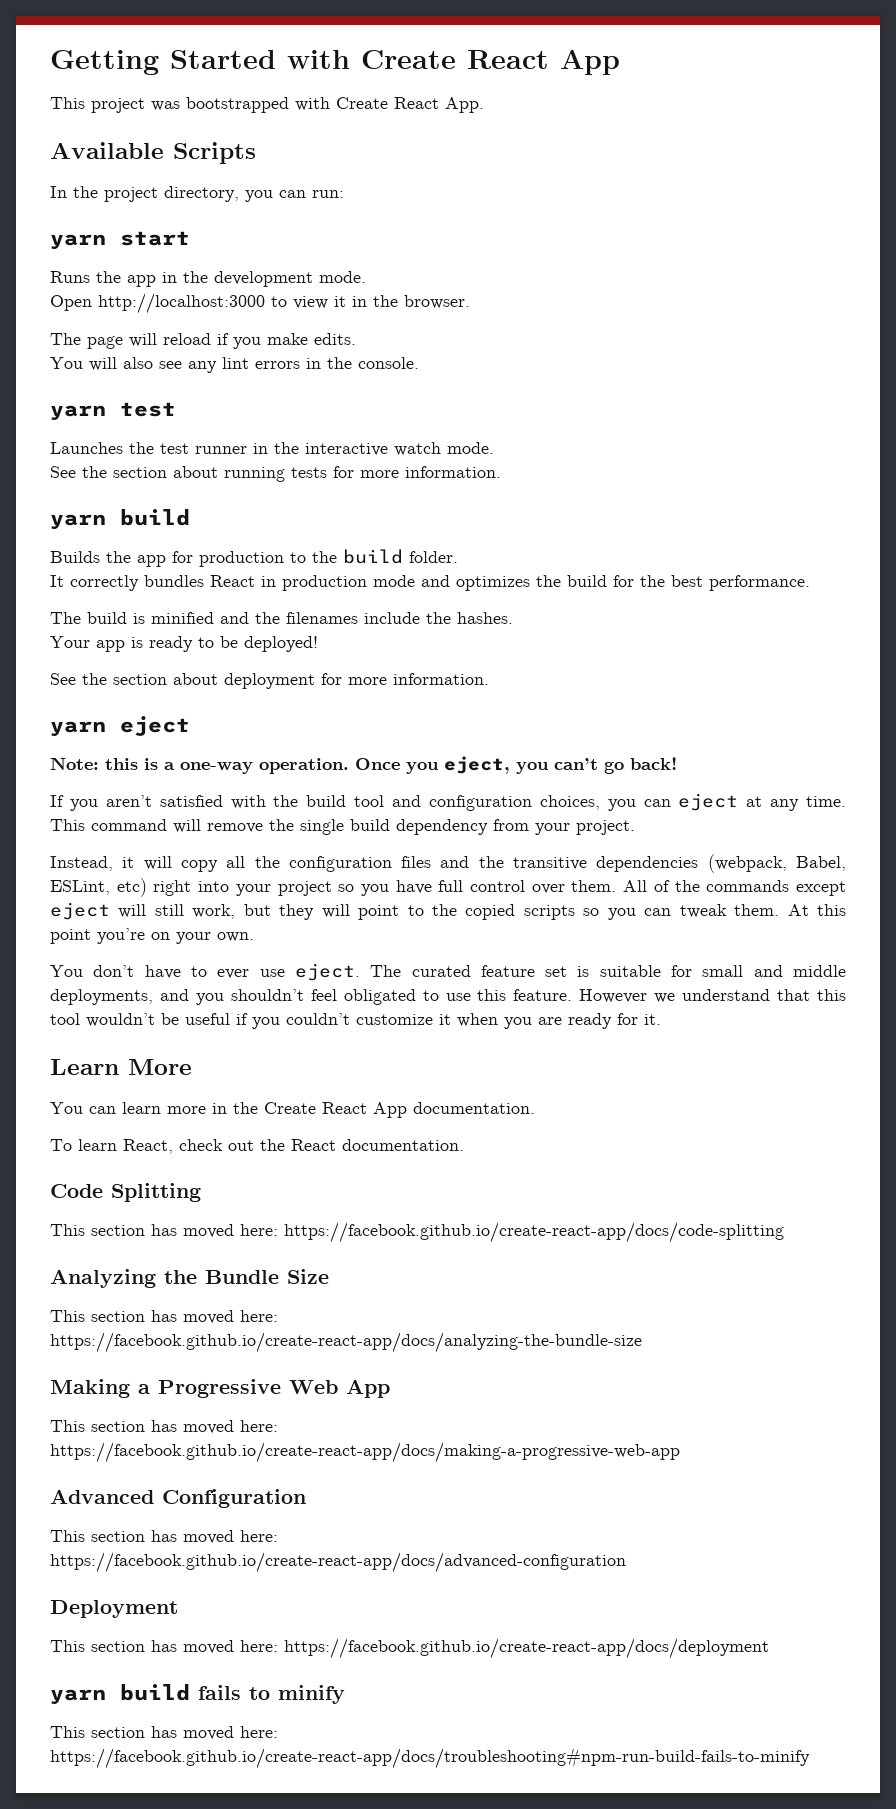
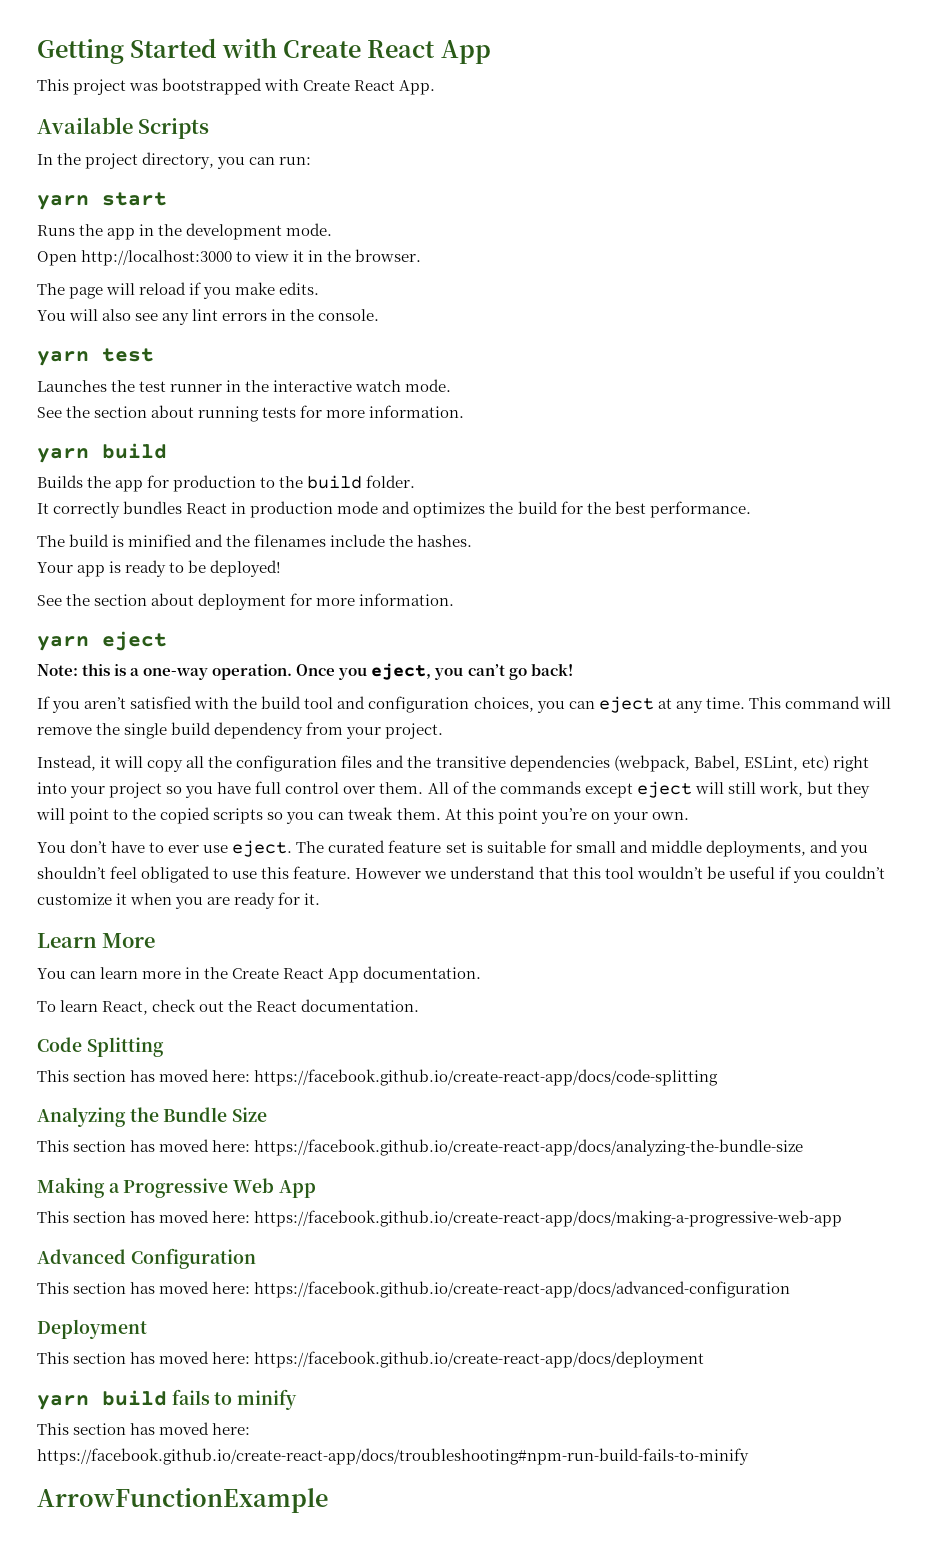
(810, 1758) none -> [37,1488,328,1513] // ArrowFunctionExample

